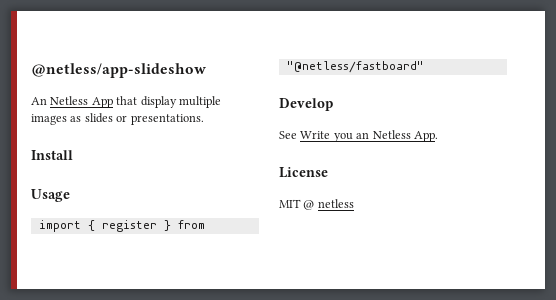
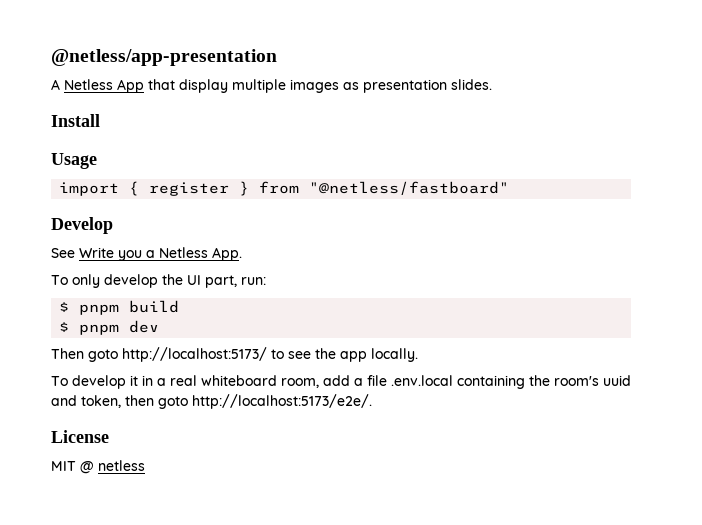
[31,63,206,78] [31,97,47,105] @netless/app-slideshow // An -> [51,49,277,66] [51,79,60,90] @netless/app-presentation // A
[84,113,204,125] slides or presentations. -> [363,79,492,93] presentation slides.
[356,132,370,139] an -> [146,250,155,258] a
(438, 136) none -> [51,274,266,288] [59,300,180,315] [59,320,160,335] [51,347,418,362] [51,375,631,389] [51,394,372,409] // To only develop the UI part, run: // $ pnpm build // $ pnpm dev // Then goto http://localhost:5173/ to see the app locally. // To develop it in a real whiteboard room, add a file .env.local containing the room's uuid and token, then goto http://localhost:5173/e2e/.

